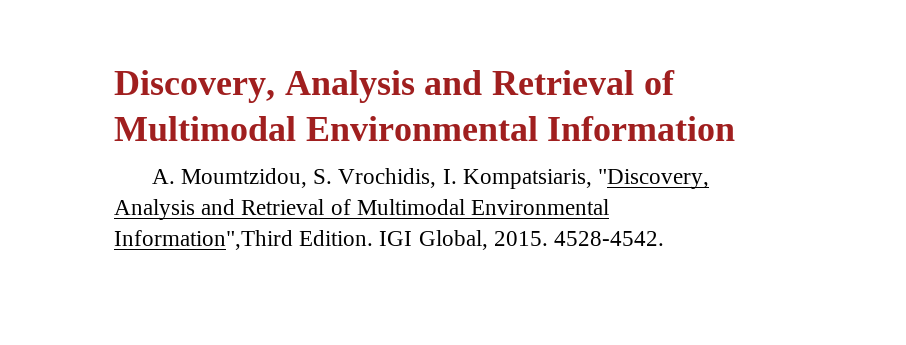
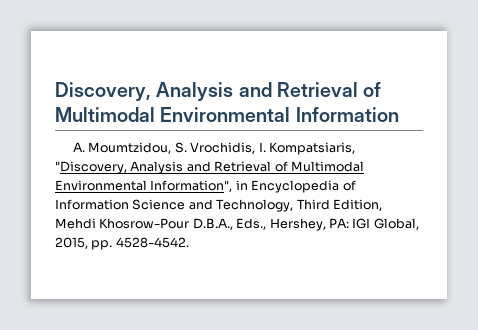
[114,230,548,250] Information",Third Edition. IGI Global, 2015. -> [150,180,356,193] [55,199,382,212] [55,218,419,231] [55,237,113,250] Information", in Encyclopedia of Information Science and Technology, Third Edition, Mehdi Khosrow-Pour D.B.A., Eds., Hershey, PA: IGI Global, 2015, pp.

